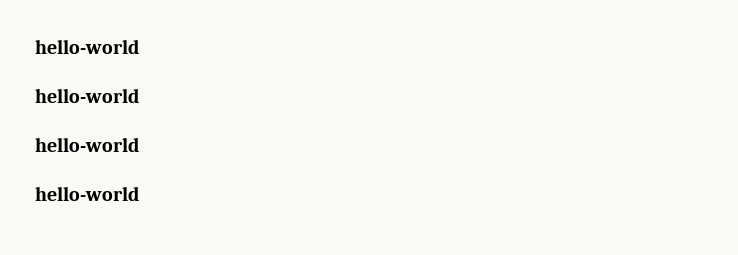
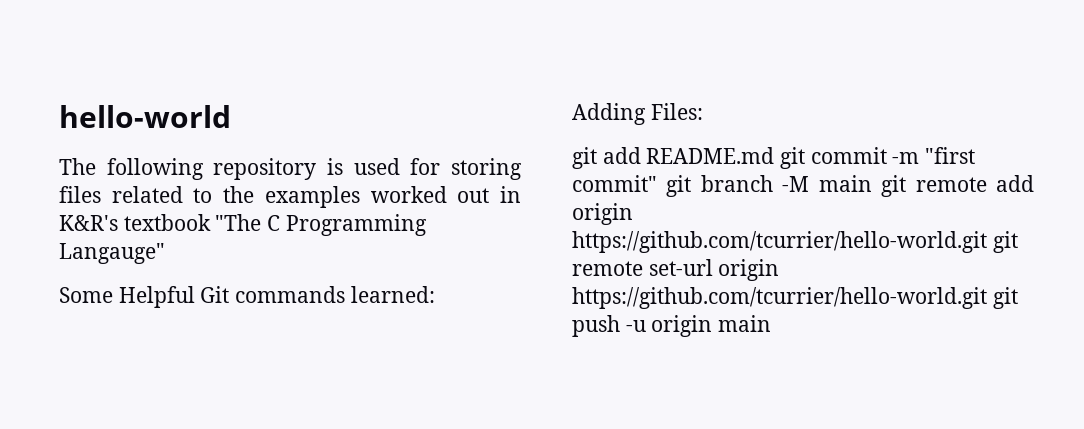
[35,39,139,54] [35,88,139,103] [35,137,139,152] [35,186,139,201] hello-world // hello-world // hello-world // hello-world -> [59,105,231,128] [59,158,523,180] [59,186,521,208] [59,214,427,236] [59,243,165,264] [59,286,435,308] [572,103,703,125] [572,147,976,169] [572,175,1034,197] [572,203,633,225] [572,231,1018,253] [572,259,780,281] [572,287,1018,309] [572,315,772,337] hello-world // The following repository is used for storing files related to the examples worked out in K&R's textbook "The C Programming Langauge" // Some Helpful Git commands learned: // Adding Files: // git add README.md git commit -m "first commit" git branch -M main git remote add origin https://github.com/tcurrier/hello-world.git git remote set-url origin https://github.com/tcurrier/hello-world.git git push -u origin main

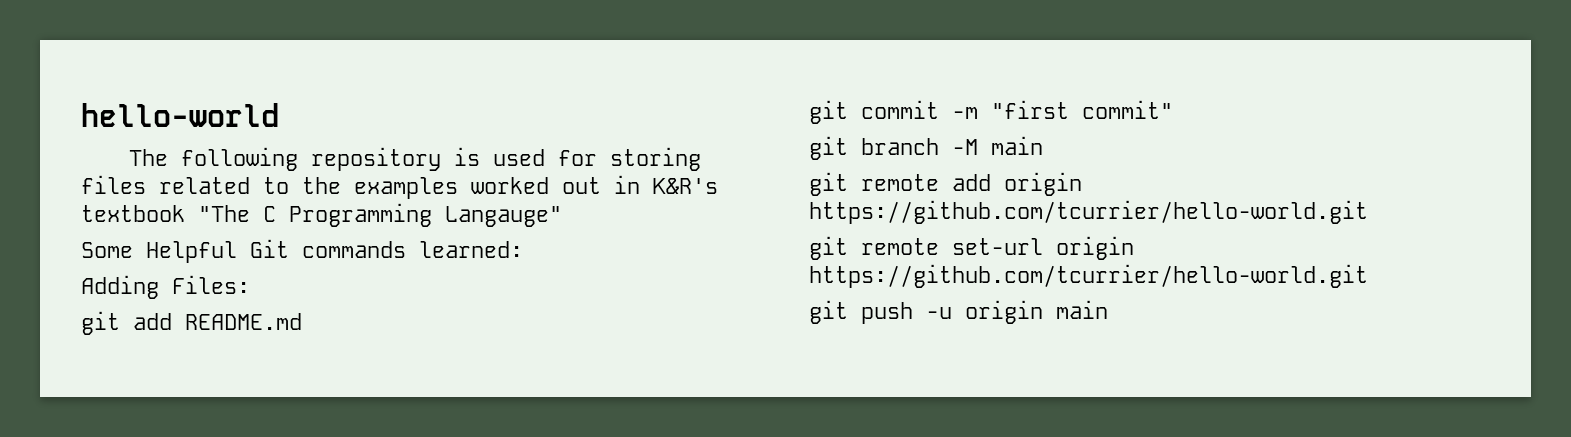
(775, 155) none -> (302, 321) //
(657, 183) none -> (1173, 109) //
(872, 183) none -> (1043, 145) //
(987, 242) none -> (1368, 212) //
(987, 298) none -> (1368, 276) //

